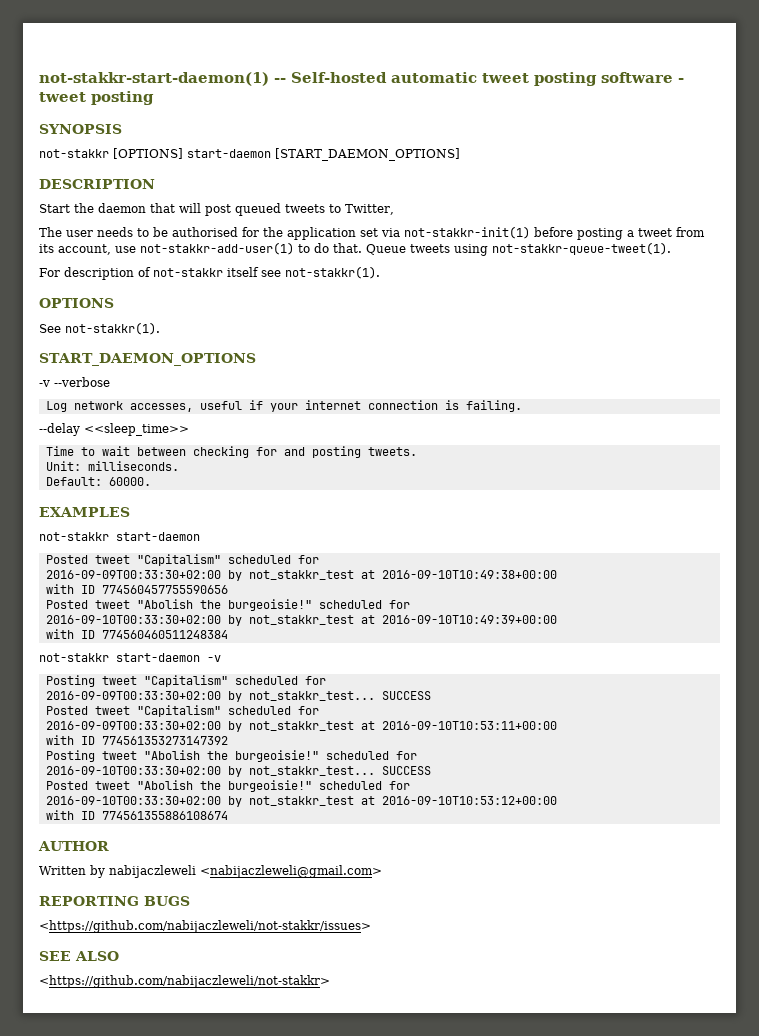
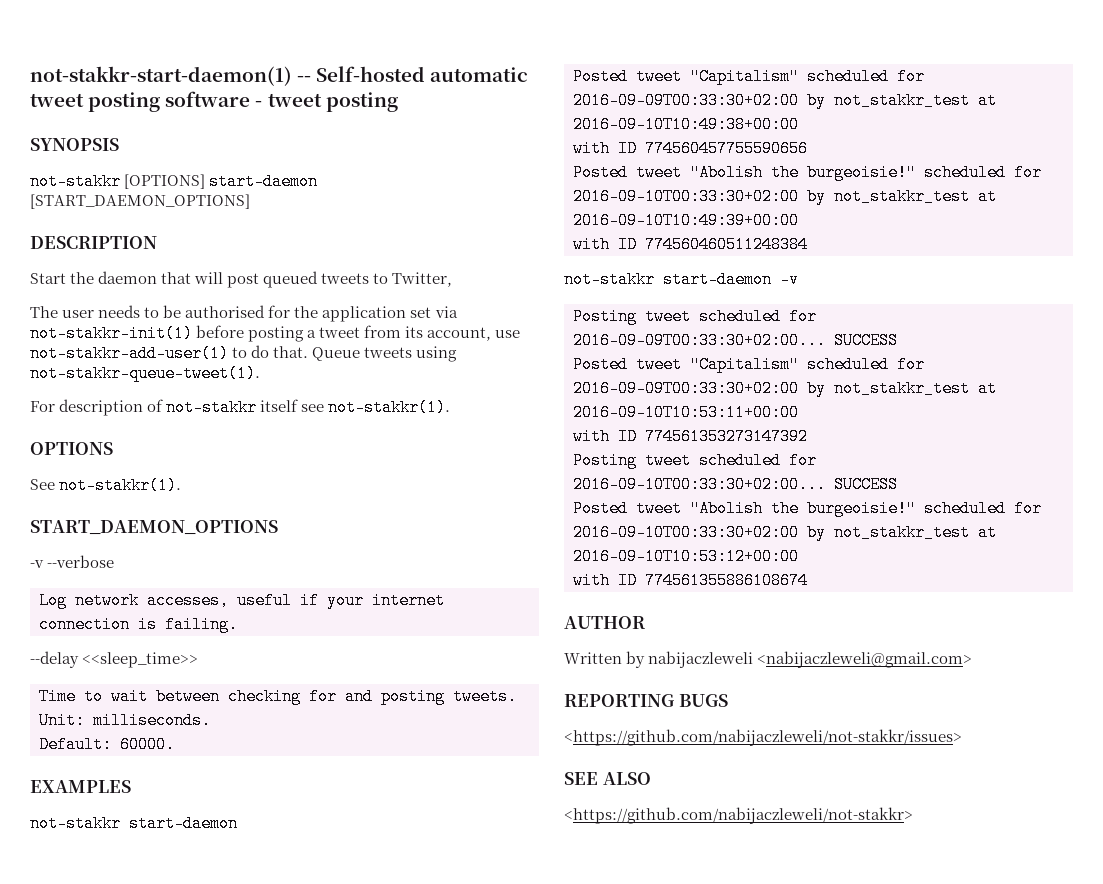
[143,675,326,687] [45,691,375,702] "Capitalism" scheduled for // 2016-09-09T00:33:30+02:00 by not_stakkr_test... -> [699,308,817,325] [573,332,826,349] scheduled for 2016-09-09T00:33:30+02:00...
[143,750,417,762] [45,766,375,777] "Abolish the burgeoisie!" scheduled for // 2016-09-10T00:33:30+02:00 by not_stakkr_test... -> [699,452,817,469] [573,476,826,493] scheduled for 2016-09-10T00:33:30+02:00...

